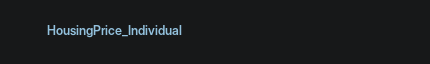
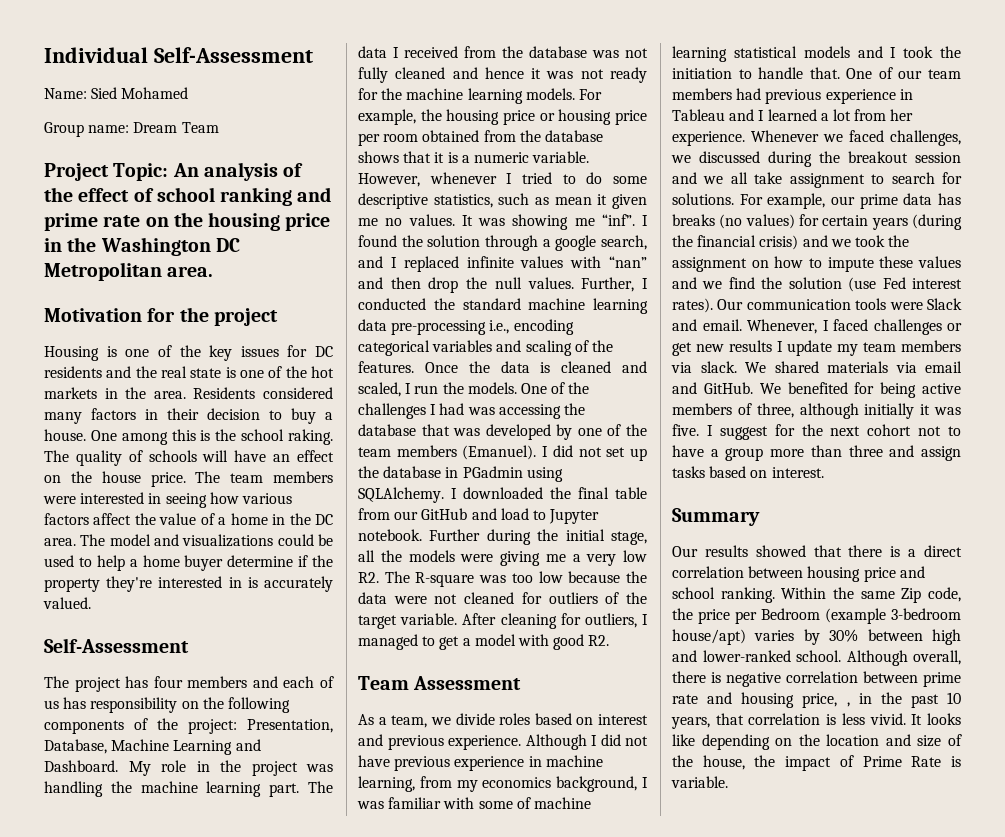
[47,25,182,38] HousingPrice_Individual -> [44,47,313,63] [44,87,189,99] [44,122,219,137] [44,162,304,181] [44,187,332,206] [44,212,331,231] [44,237,240,256] [44,262,214,281] [44,307,278,326] [44,345,333,361] [44,366,335,378] [44,387,333,399] [44,408,333,424] [44,429,333,445] [44,450,334,466] [44,471,333,487] [43,492,292,508] [44,513,334,525] [44,534,333,547] [44,555,333,571] [44,576,333,592] [43,597,91,609] [44,638,189,653] [44,676,334,692] [44,697,290,713] [44,718,333,734] [44,739,261,755] [44,760,333,776] [44,781,333,797] [358,46,648,58] [358,67,647,83] [358,88,602,104] [358,109,647,125] [358,130,603,146] [358,151,590,163] [358,172,647,187] [358,193,647,209] [358,214,648,230] [358,235,647,251] [358,256,647,272] [358,277,648,293] [358,298,648,314] [358,319,574,335] [358,340,613,356] [358,361,647,373] [358,382,590,397] [358,403,585,419] [358,424,647,440] [358,445,647,461] [358,466,563,482] [358,487,647,503] [358,508,600,524] [358,529,647,545] [358,550,647,566] [358,571,647,587] [358,592,647,604] [358,613,648,629] [358,634,610,650] [358,676,522,690] [358,713,648,728] [358,734,648,750] [358,755,603,771] [358,776,648,792] [357,797,591,809] [672,46,961,62] [672,67,961,79] [672,88,913,104] [672,109,914,121] [672,130,961,146] [671,151,961,167] [672,172,962,188] [672,193,961,209] [672,214,962,230] [672,235,910,250] [672,256,961,272] [672,277,962,292] [672,298,962,313] [672,319,962,335] [672,340,961,356] [671,361,962,373] [672,382,961,398] [672,403,961,419] [672,424,961,440] [672,445,961,461] [672,466,824,478] [672,508,760,526] [672,545,962,557] [672,566,925,582] [672,587,961,603] [672,608,961,624] [672,629,961,645] [672,650,961,666] [672,671,961,687] [672,692,961,708] [671,713,961,729] [672,734,962,750] [672,755,961,771] [671,776,728,788] Individual Self-Assessment // Name: Sied Mohamed // Group name: Dream Team // Project Topic: An analysis of the effect of school ranking and prime rate on the housing price in the Washington DC Metropolitan area. // Motivation for the project // Housing is one of the key issues for DC residents and the real state is one of the hot markets in the area. Residents considered many factors in their decision to buy a house. One among this is the school raking. The quality of schools will have an effect on the house price. The team members were interested in seeing how various factors affect the value of a home in the DC area. The model and visualizations could be used to help a home buyer determine if the property they're interested in is accurately valued. // Self-Assessment // The project has four members and each of us has responsibility on the following components of the project: Presentation, Database, Machine Learning and Dashboard. My role in the project was handling the machine learning part. The data I received from the database was not fully cleaned and hence it was not ready for the machine learning models. For example, the housing price or housing price per room obtained from the database shows that it is a numeric variable. However, whenever I tried to do some descriptive statistics, such as mean it given me no values. It was showing me “inf”. I found the solution through a google search, and I replaced infinite values with “nan” and then drop the null values. Further, I conducted the standard machine learning data pre-processing i.e., encoding categorical variables and scaling of the features. Once the data is cleaned and scaled, I run the models. One of the challenges I had was accessing the database that was developed by one of the team members (Emanuel). I did not set up the database in PGadmin using SQLAlchemy. I downloaded the final table from our GitHub and load to Jupyter notebook. Further during the initial stage, all the models were giving me a very low R2. The R-square was too low because the data were not cleaned for outliers of the target variable. After cleaning for outliers, I managed to get a model with good R2. // Team Assessment // As a team, we divide roles based on interest and previous experience. Although I did not have previous experience in machine learning, from my economics background, I was familiar with some of machine learning statistical models and I took the initiation to handle that. One of our team members had previous experience in Tableau and I learned a lot from her experience. Whenever we faced challenges, we discussed during the breakout session and we all take assignment to search for solutions. For example, our prime data has breaks (no values) for certain years (during the financial crisis) and we took the assignment on how to impute these values and we find the solution (use Fed interest rates). Our communication tools were Slack and email. Whenever, I faced challenges or get new results I update my team members via slack. We shared materials via email and GitHub. We benefited for being active members of three, although initially it was five. I suggest for the next cohort not to have a group more than three and assign tasks based on interest. // Summary // Our results showed that there is a direct correlation between housing price and school ranking. Within the same Zip code, the price per Bedroom (example 3-bedroom house/apt) varies by 30% between high and lower-ranked school. Although overall, there is negative correlation between prime rate and housing price, , in the past 10 years, that correlation is less vivid. It looks like depending on the location and size of the house, the impact of Prime Rate is variable.

